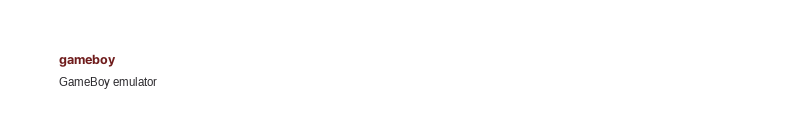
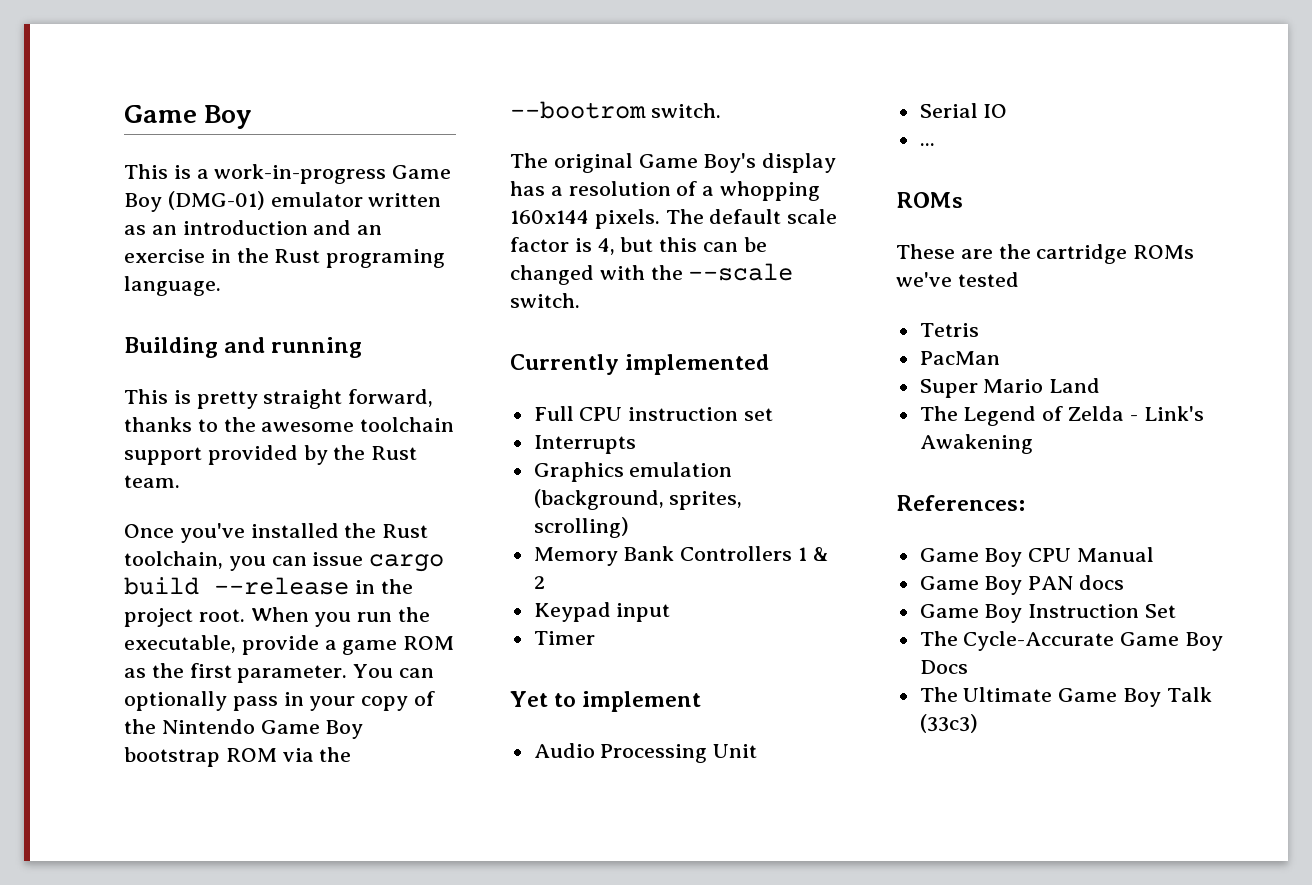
[59,54,116,67] [59,77,158,89] gameboy // GameBoy emulator -> [124,105,253,129] [124,164,452,184] [124,191,442,212] [124,220,383,235] [124,248,446,268] [124,276,221,296] [124,337,363,358] [124,389,434,409] [124,417,455,432] [124,445,418,465] [124,475,180,488] [124,523,429,543] [124,551,445,572] [124,577,413,595] [124,607,431,627] [124,635,455,655] [124,663,434,683] [124,691,436,711] [124,719,364,739] [124,747,352,767] [510,101,721,119] [510,153,837,173] [510,181,821,201] [510,209,838,229] [510,237,767,255] [510,263,794,285] [510,293,580,308] [510,354,770,375] [533,406,774,421] [533,435,636,454] [533,462,733,482] [533,489,743,510] [533,517,629,538] [533,546,829,566] [533,576,545,589] [533,602,671,622] [533,631,595,645] [510,691,702,712] [533,743,758,763] [919,103,1008,118] [919,143,935,146] [896,192,963,208] [896,244,1195,264] [896,272,1019,287] [919,323,979,337] [919,351,1000,365] [919,378,1101,398] [919,406,1204,426] [919,434,1033,454] [896,495,1025,511] [919,547,1155,567] [919,575,1125,595] [919,604,1177,623] [919,631,1224,651] [919,660,968,674] [919,687,1212,707] [919,714,978,733] Game Boy // This is a work-in-progress Game Boy (DMG-01) emulator written as an introduction and an exercise in the Rust programing language. // Building and running // This is pretty straight forward, thanks to the awesome toolchain support provided by the Rust team. // Once you've installed the Rust toolchain, you can issue cargo build --release in the project root. When you run the executable, provide a game ROM as the first parameter. You can optionally pass in your copy of the Nintendo Game Boy bootstrap ROM via the --bootrom switch. // The original Game Boy's display has a resolution of a whopping 160x144 pixels. The default scale factor is 4, but this can be changed with the --scale switch. // Currently implemented // Full CPU instruction set // Interrupts // Graphics emulation (background, sprites, scrolling) // Memory Bank Controllers 1 & 2 // Keypad input // Timer // Yet to implement // Audio Processing Unit // Serial IO // ... // ROMs // These are the cartridge ROMs we've tested // Tetris // PacMan // Super Mario Land // The Legend of Zelda - Link's Awakening // References: // Game Boy CPU Manual // Game Boy PAN docs // Game Boy Instruction Set // The Cycle-Accurate Game Boy Docs // The Ultimate Game Boy Talk (33c3)

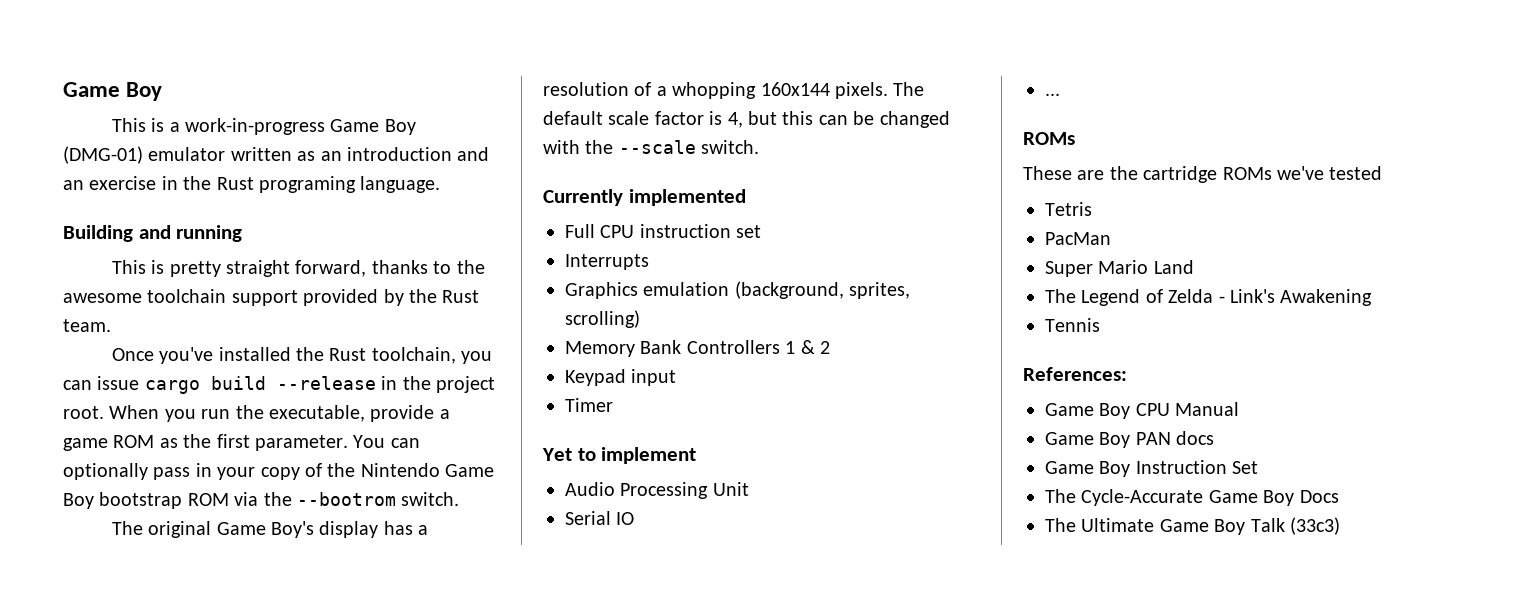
(1033, 444) none -> [1045,318,1100,332] // Tennis

